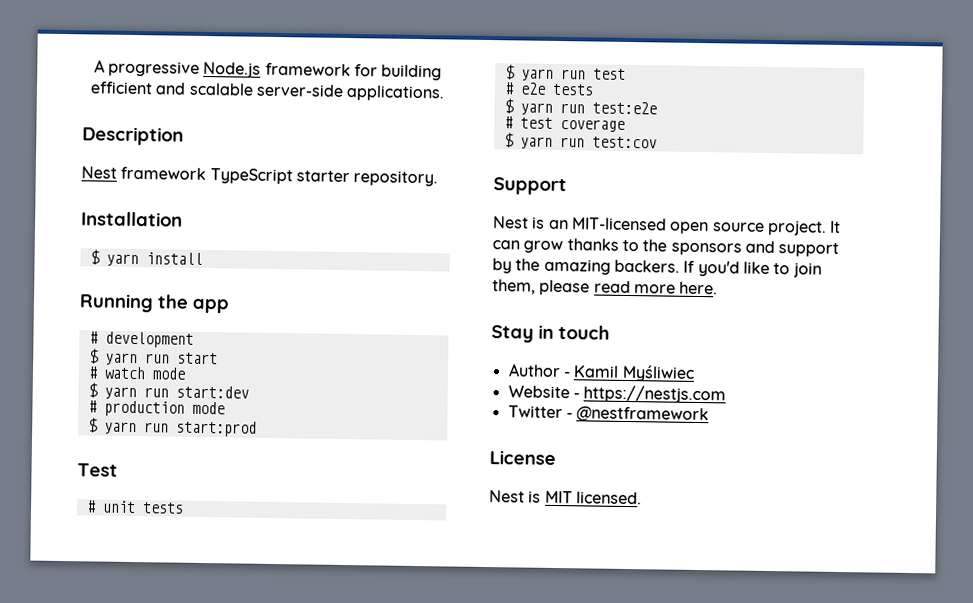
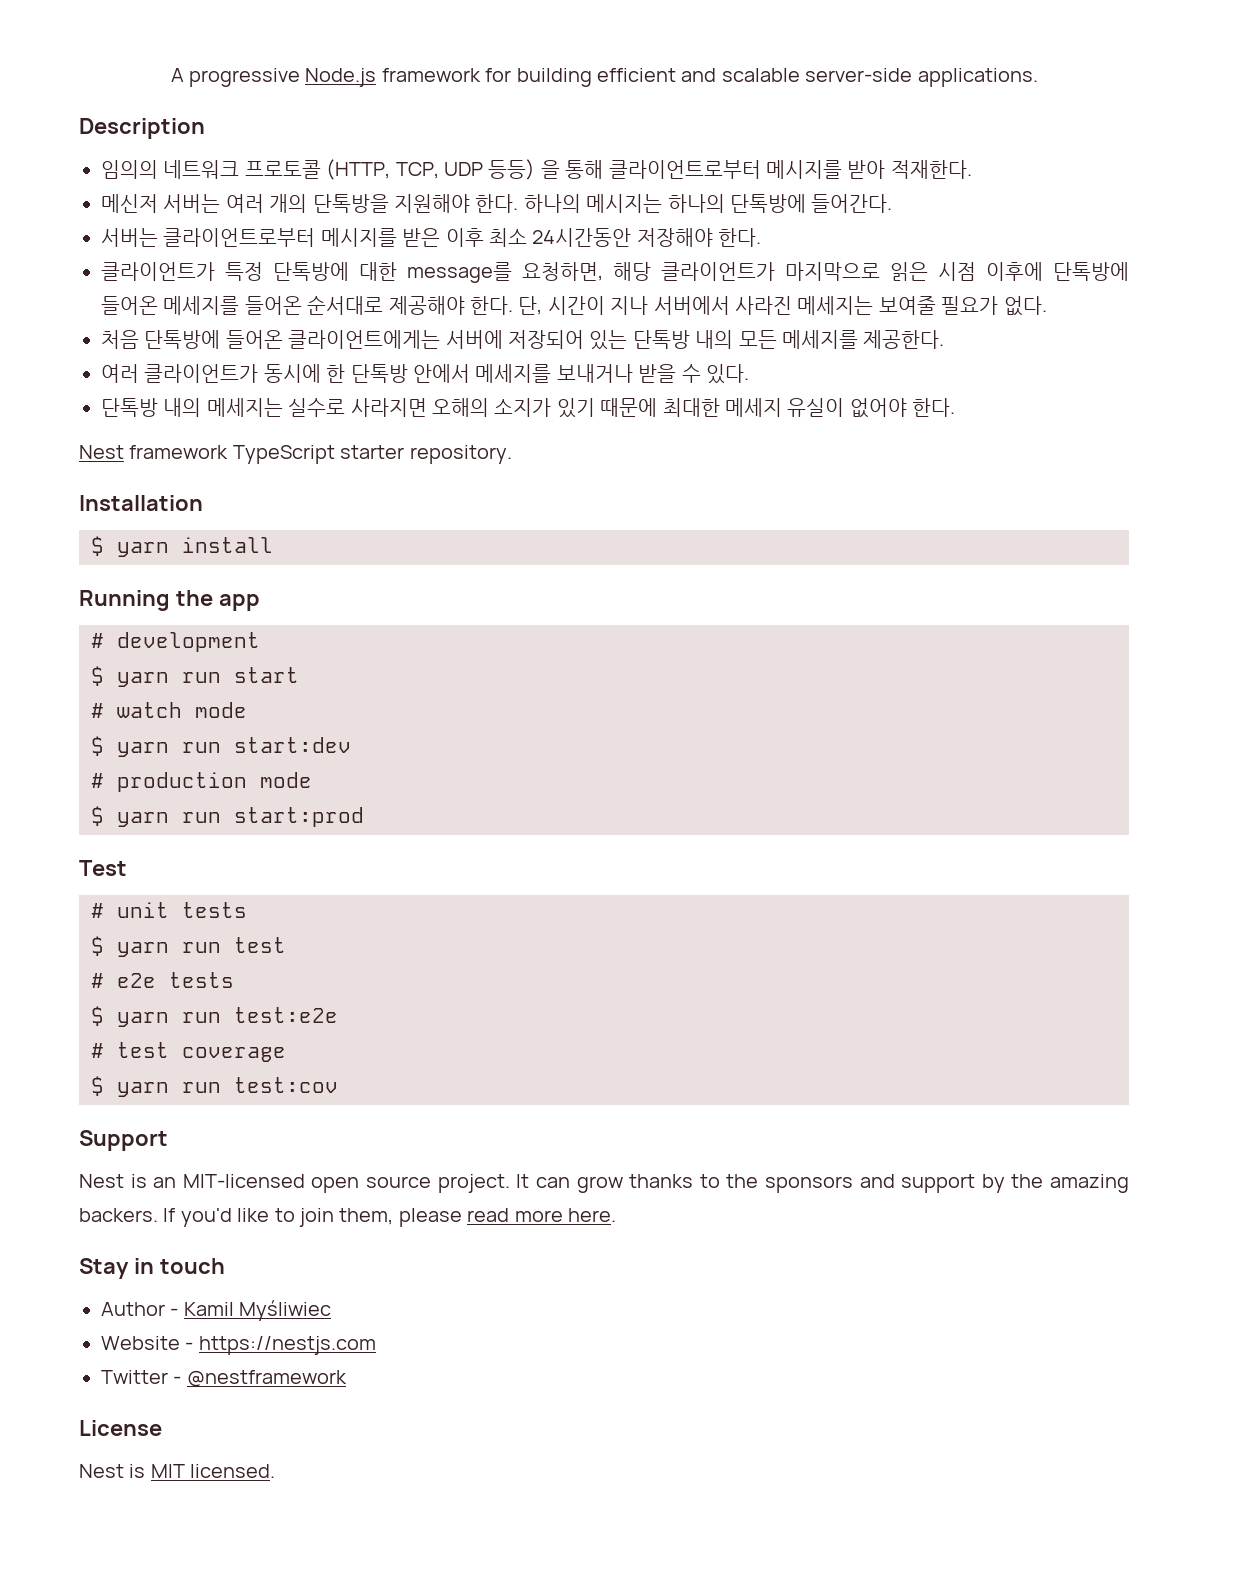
(184, 136) none -> [101,159,972,180] [101,194,893,213] [101,228,762,247] [101,262,1129,283] [101,295,1047,316] [101,330,945,350] [101,364,749,384] [101,398,956,418] // 임의의 네트워크 프로토콜 (HTTP, TCP, UDP 등등) 을 통해 클라이언트로부터 메시지를 받아 적재한다. // 메신저 서버는 여러 개의 단톡방을 지원해야 한다. 하나의 메시지는 하나의 단톡방에 들어간다. // 서버는 클라이언트로부터 메시지를 받은 이후 최소 24시간동안 저장해야 한다. // 클라이언트가 특정 단톡방에 대한 message를 요청하면, 해당 클라이언트가 마지막으로 읽은 시점 이후에 단톡방에 들어온 메세지를 들어온 순서대로 제공해야 한다. 단, 시간이 지나 서버에서 사라진 메세지는 보여줄 필요가 없다. // 처음 단톡방에 들어온 클라이언트에게는 서버에 저장되어 있는 단톡방 내의 모든 메세지를 제공한다. // 여러 클라이언트가 동시에 한 단톡방 안에서 메세지를 보내거나 받을 수 있다. // 단톡방 내의 메세지는 실수로 사라지면 오해의 소지가 있기 때문에 최대한 메세지 유실이 없어야 한다.

